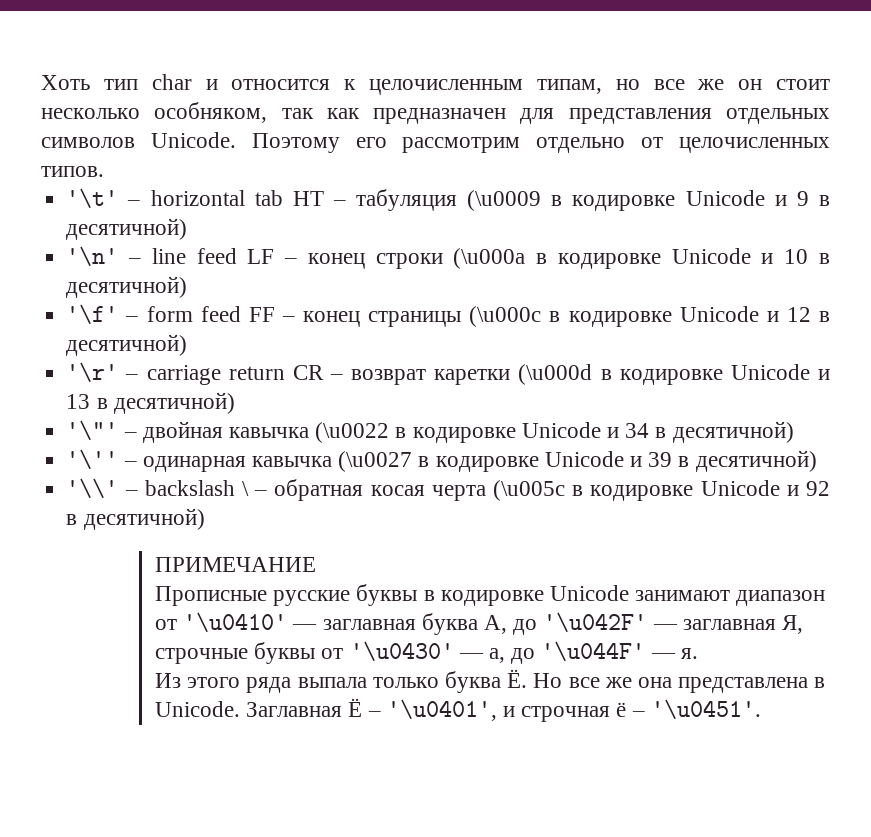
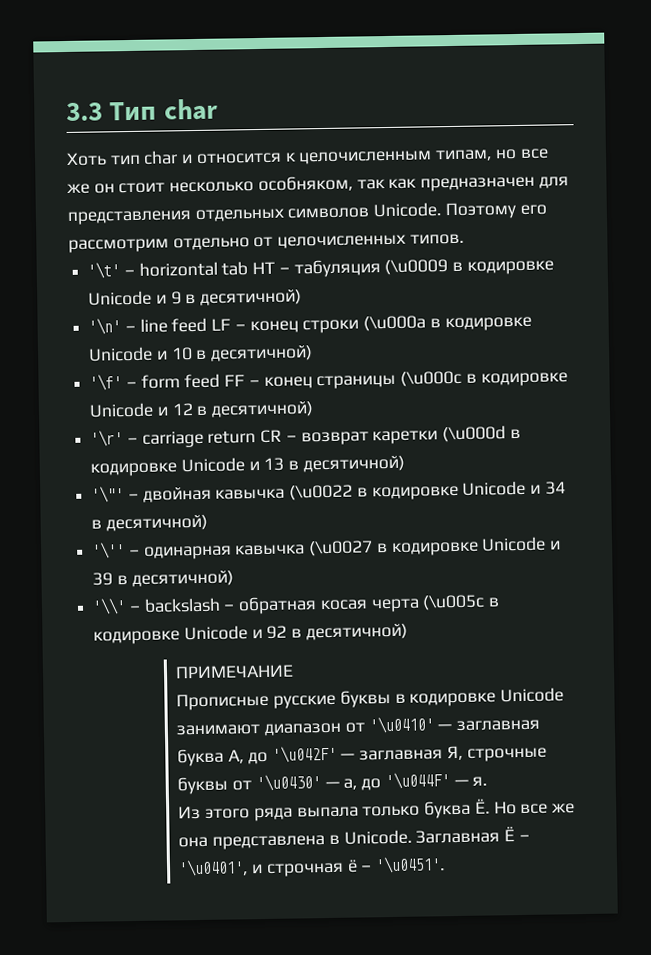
(41, 82) none -> [66,98,218,121] 3.3 Тип char //
[241,481,249,496] \ -> (221, 605) none

